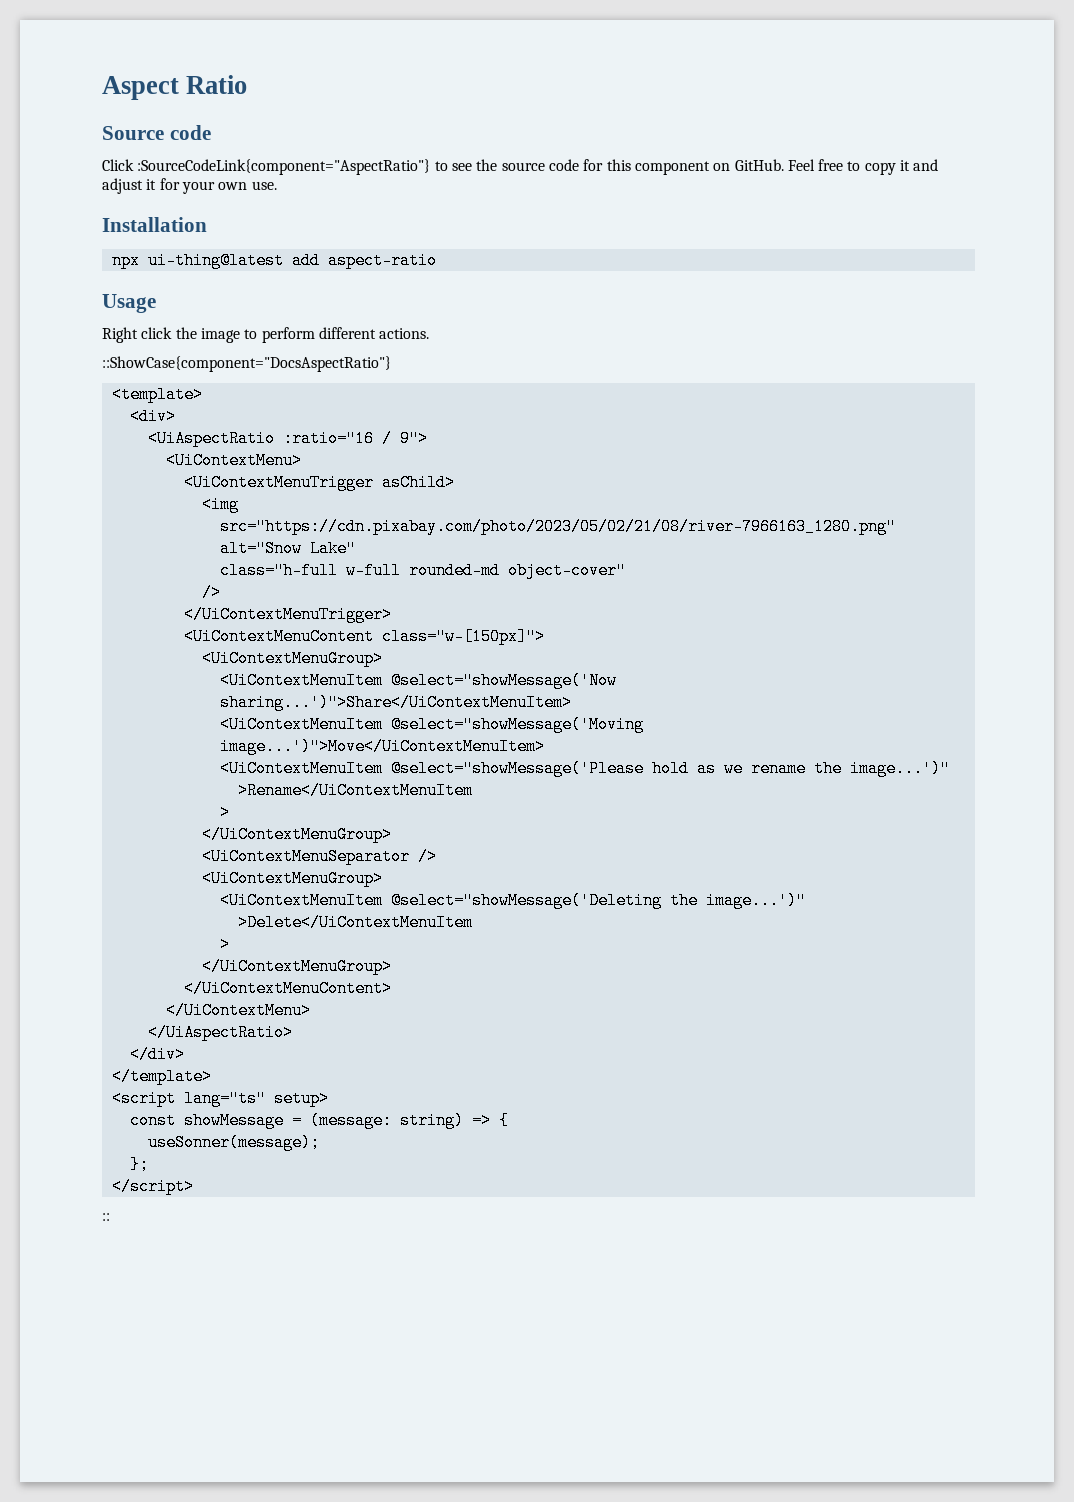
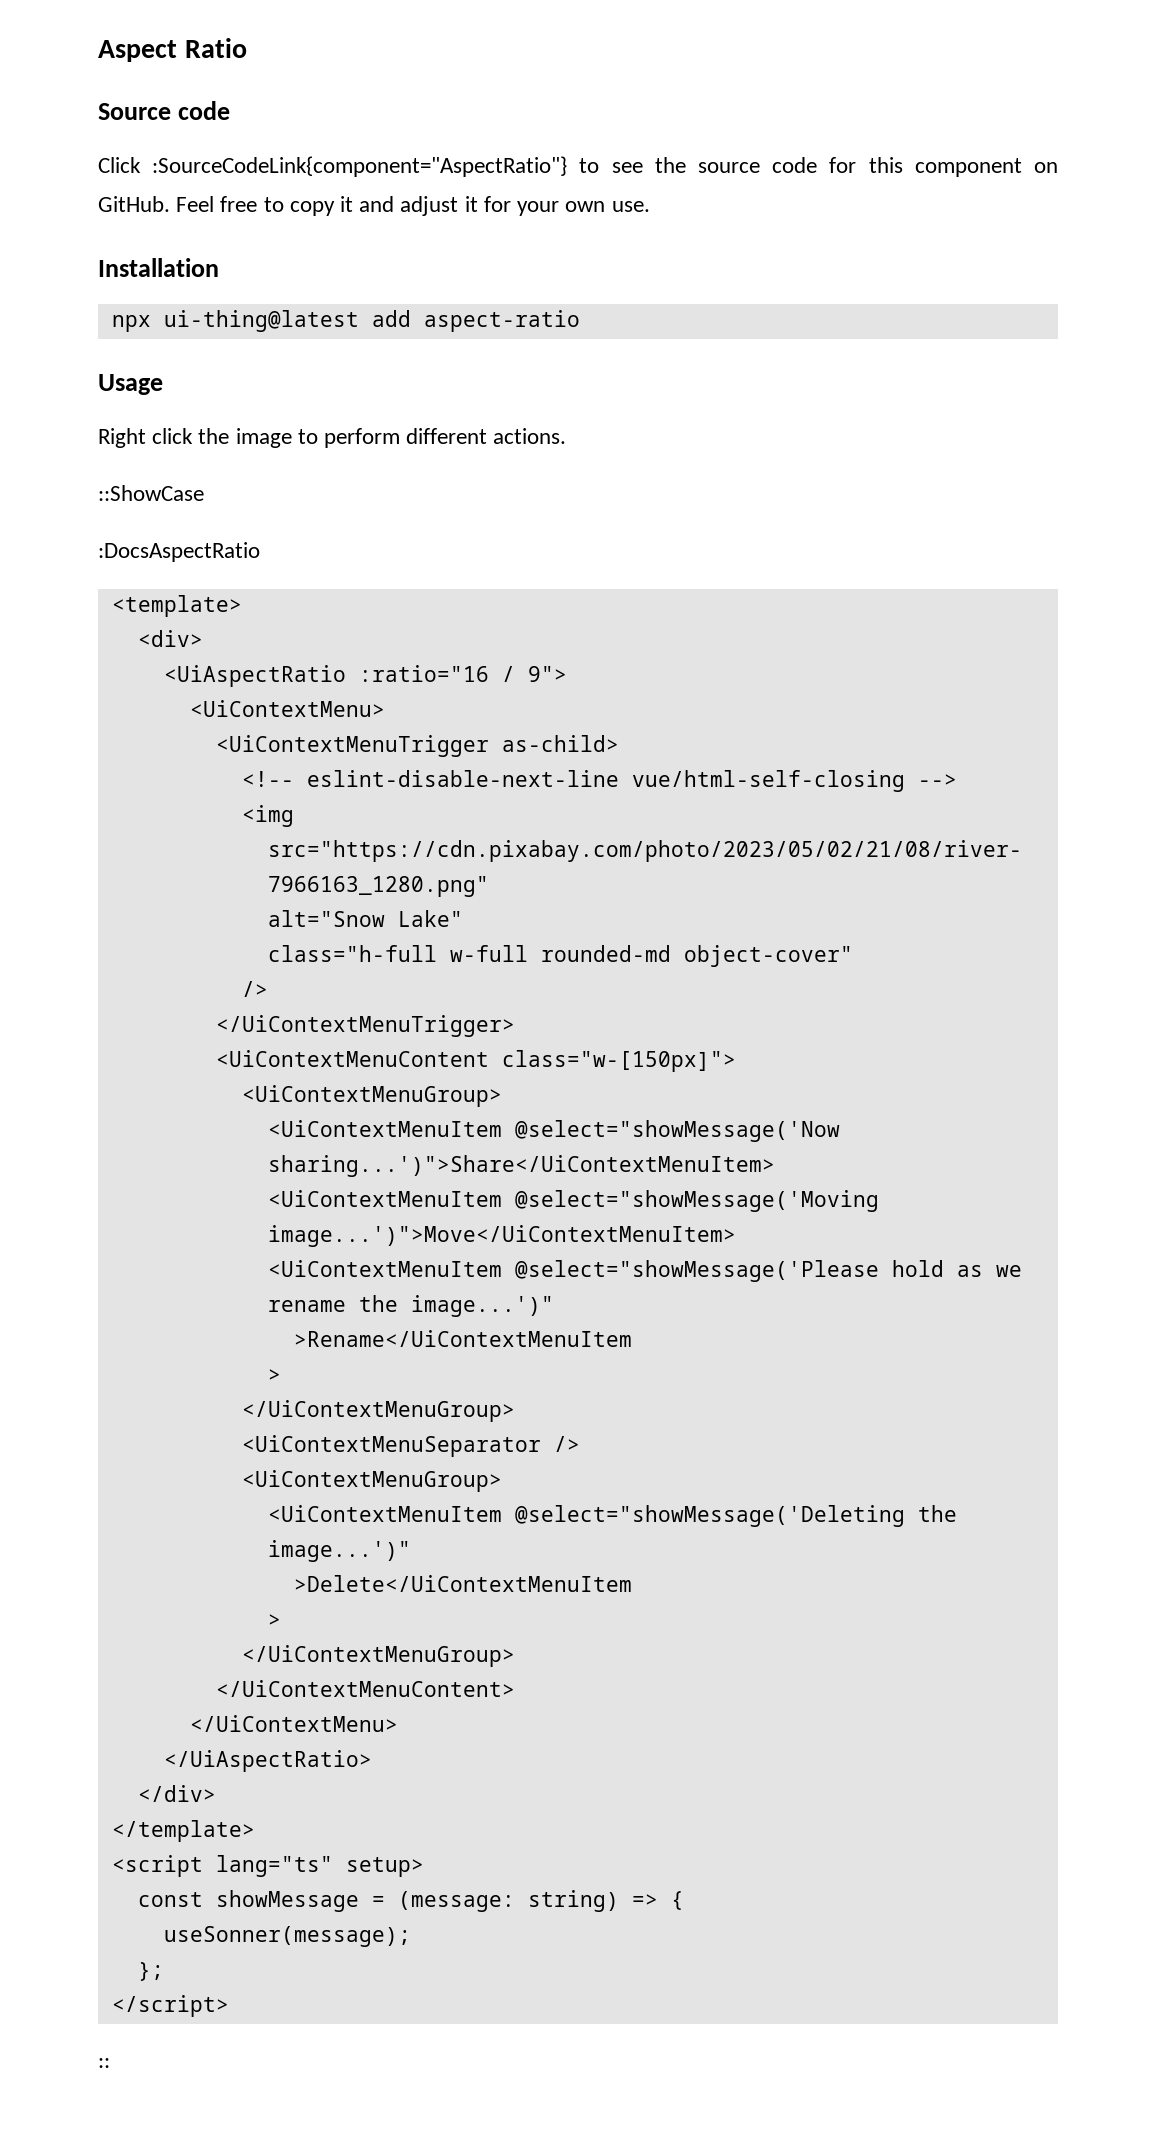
[102,356,391,372] ::ShowCase{component="DocsAspectRatio"} -> [98,485,204,501] [98,542,260,562] ::ShowCase // :DocsAspectRatio
[381,474,455,491] asChild> -> [501,735,619,752] [241,770,957,792] as-child> // <!-- eslint-disable-next-line vue/html-self-closing -->

